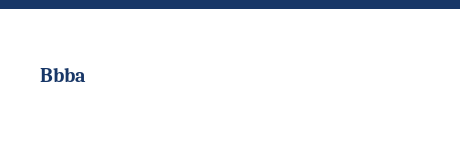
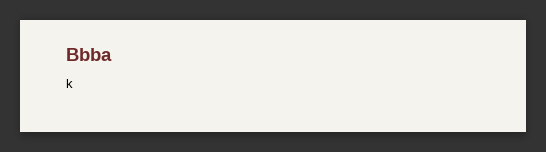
(86, 74) none -> [66,79,73,88] // k

